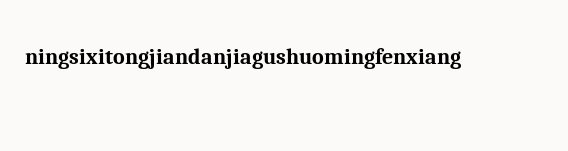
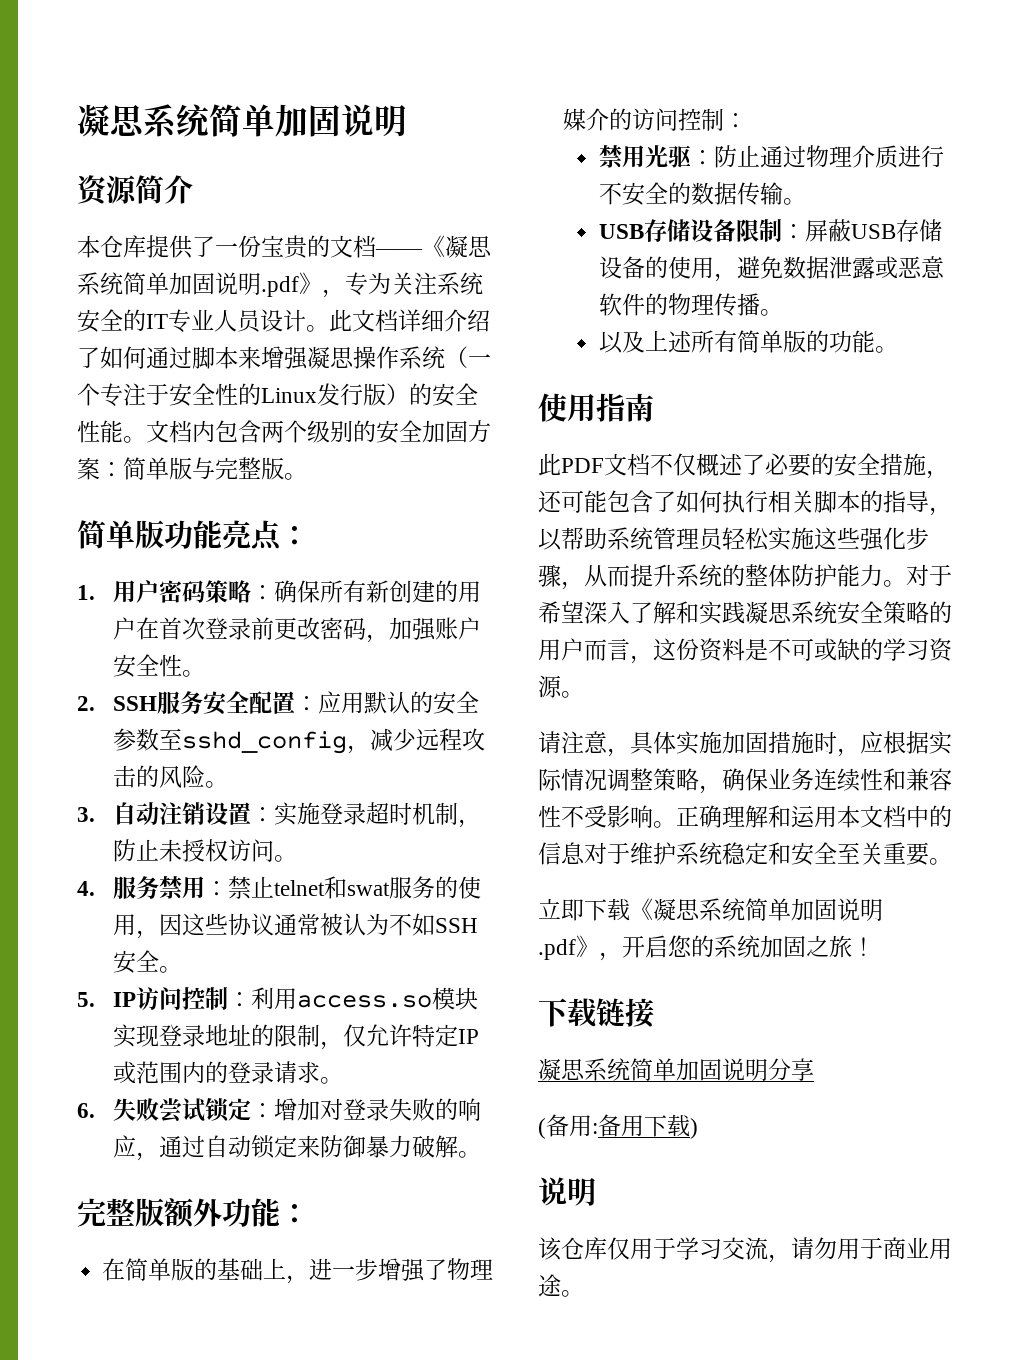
[25,48,461,69] ningsixitongjiandanjiagushuomingfenxiang -> [77,104,407,137] [77,175,193,206] [77,235,492,259] [77,272,483,298] [77,309,490,333] [77,346,491,370] [77,383,478,407] [77,420,491,444] [77,457,307,480] [77,520,309,551] [77,580,481,603] [112,617,481,643] [112,654,205,678] [77,691,479,715] [112,728,485,754] [112,765,228,788] [77,802,481,828] [112,839,297,862] [77,876,481,900] [112,913,478,939] [112,950,182,974] [77,987,478,1011] [112,1024,479,1050] [112,1061,343,1084] [77,1098,481,1123] [112,1135,481,1161] [77,1198,309,1229] [102,1258,494,1284] [563,108,748,131] [598,145,944,169] [598,182,806,206] [598,219,942,242] [598,256,945,282] [598,293,783,316] [598,330,898,354] [538,393,654,422] [538,453,949,479] [538,490,952,516] [538,527,929,551] [538,564,952,590] [538,601,952,625] [538,638,953,664] [538,675,584,698] [538,731,952,757] [538,768,952,794] [538,805,952,828] [538,842,952,866] [538,898,883,921] [538,935,875,961] [538,998,654,1028] [538,1058,814,1081] [538,1114,698,1139] [538,1177,596,1206] [538,1237,952,1263] [538,1274,584,1297] 凝思系统简单加固说明 // 资源简介 // 本仓库提供了一份宝贵的文档——《凝思系统简单加固说明.pdf》，专为关注系统安全的IT专业人员设计。此文档详细介绍了如何通过脚本来增强凝思操作系统（一个专注于安全性的Linux发行版）的安全性能。文档内包含两个级别的安全加固方案：简单版与完整版。 // 简单版功能亮点： // 1.用户密码策略：确保所有新创建的用户在首次登录前更改密码，加强账户安全性。 // 2. SSH服务安全配置：应用默认的安全参数至sshd_config，减少远程攻击的风险。 // 3.自动注销设置：实施登录超时机制，防止未授权访问。 // 4.服务禁用：禁止telnet和swat服务的使用，因这些协议通常被认为不如SSH安全。 // 5. IP访问控制：利用access.so模块实现登录地址的限制，仅允许特定IP或范围内的登录请求。 // 6.失败尝试锁定：增加对登录失败的响应，通过自动锁定来防御暴力破解。 // 完整版额外功能： // 在简单版的基础上，进一步增强了物理媒介的访问控制： // 禁用光驱：防止通过物理介质进行不安全的数据传输。 // USB存储设备限制：屏蔽USB存储设备的使用，避免数据泄露或恶意软件的物理传播。 // 以及上述所有简单版的功能。 // 使用指南 // 此PDF文档不仅概述了必要的安全措施，还可能包含了如何执行相关脚本的指导，以帮助系统管理员轻松实施这些强化步骤，从而提升系统的整体防护能力。对于希望深入了解和实践凝思系统安全策略的用户而言，这份资料是不可或缺的学习资源。 // 请注意，具体实施加固措施时，应根据实际情况调整策略，确保业务连续性和兼容性不受影响。正确理解和运用本文档中的信息对于维护系统稳定和安全至关重要。 // 立即下载《凝思系统简单加固说明.pdf》，开启您的系统加固之旅！ // 下载链接 // 凝思系统简单加固说明分享 // (备用:备用下载) // 说明 // 该仓库仅用于学习交流，请勿用于商业用途。

